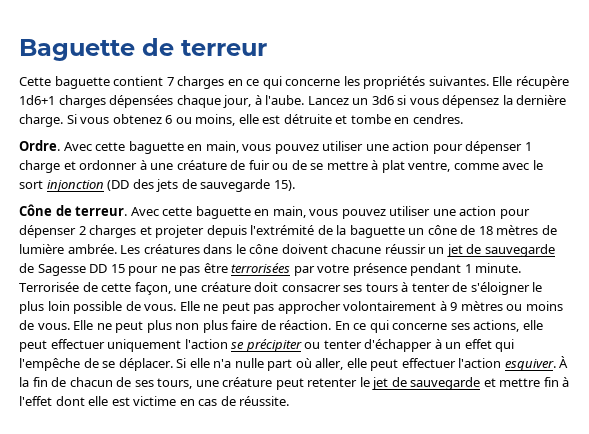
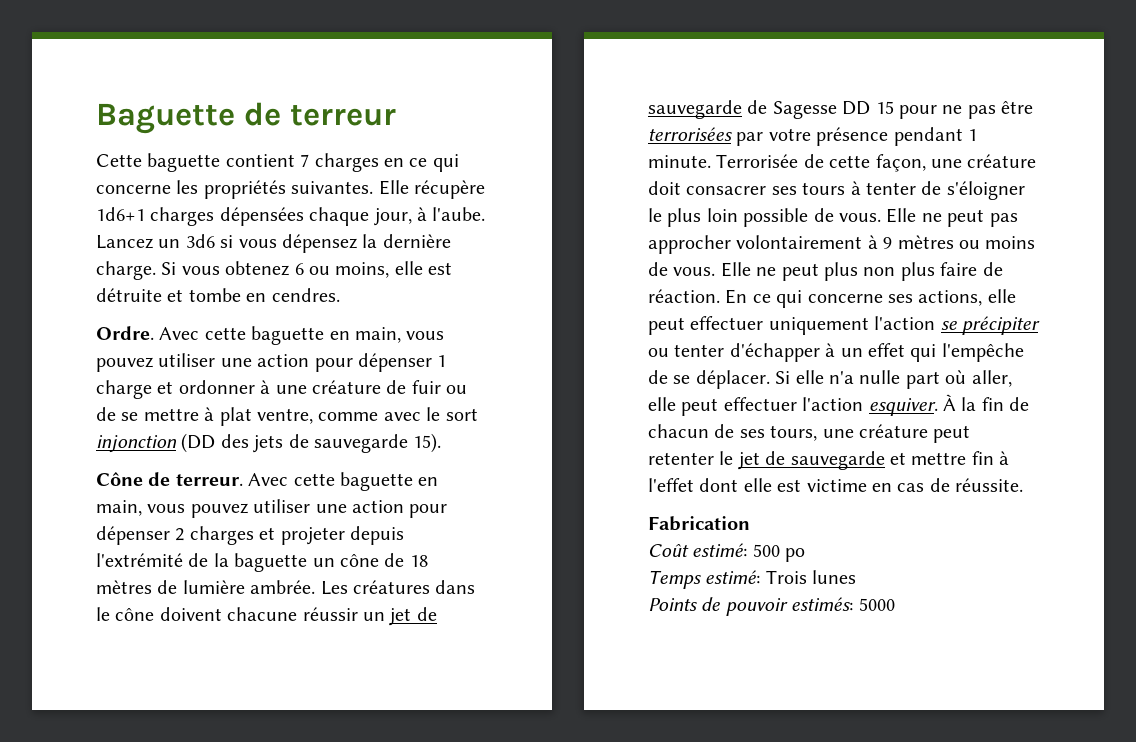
(290, 401) none -> [648,516,750,531] [648,543,806,562] [648,570,857,589] [648,597,895,616] // Fabrication // Coût estimé: 500 po // Temps estimé: Trois lunes // Points de pouvoir estimés: 5000

